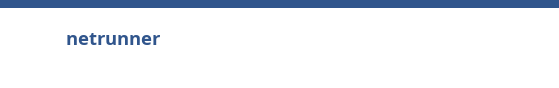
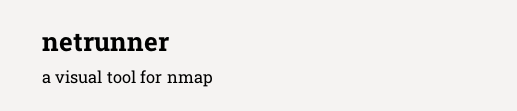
(161, 39) none -> [42,70,213,87] // a visual tool for nmap

